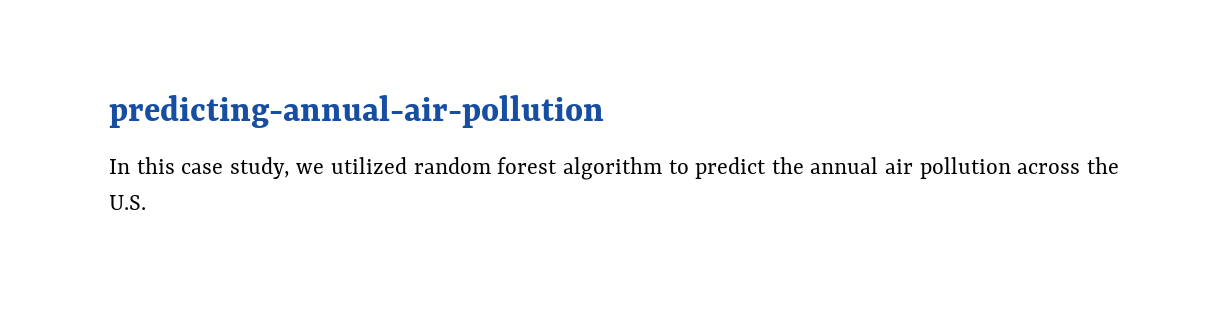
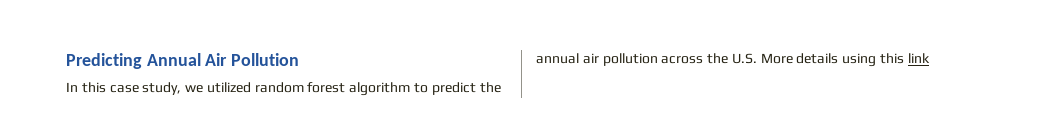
[109,95,604,128] predicting-annual-air-pollution -> [66,53,300,69] Predicting Annual Air Pollution
(146, 202) none -> [760,53,930,67] More details using this link

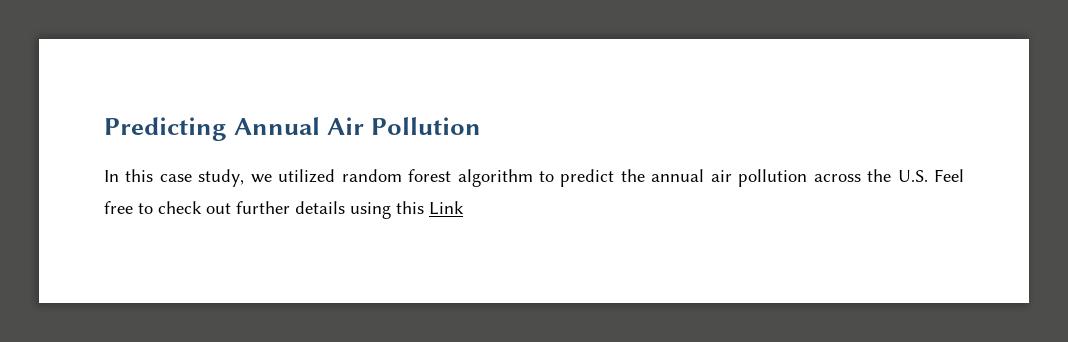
[760,53,793,64] More -> [934,169,965,182] [104,201,290,214] Feel free to check out further
[907,53,930,63] link -> [429,201,464,215] Link

